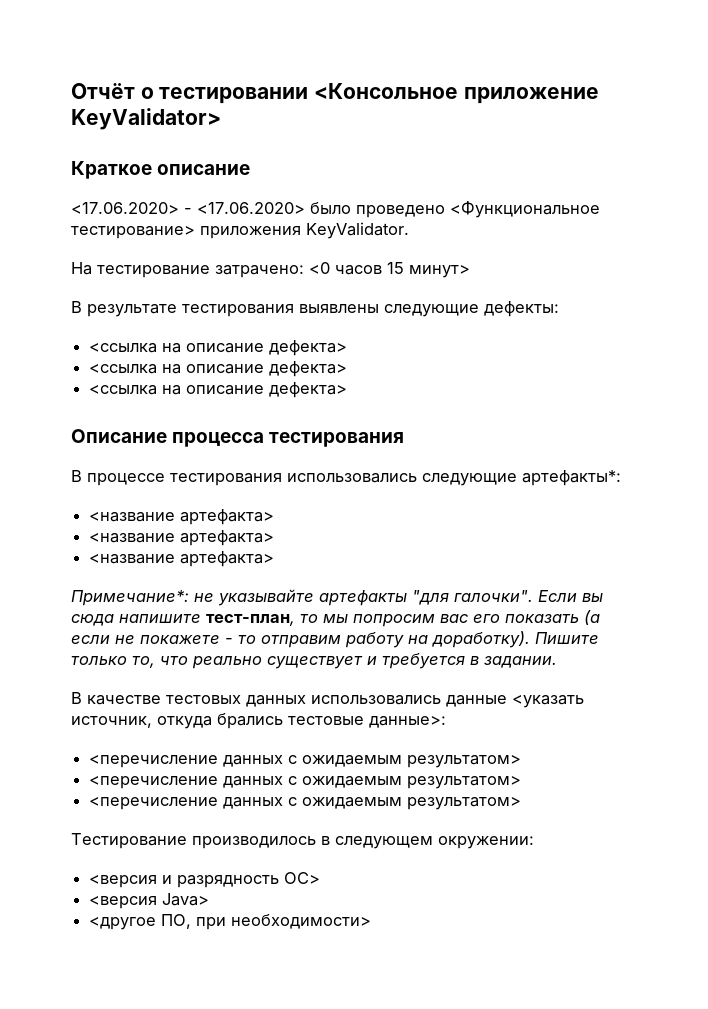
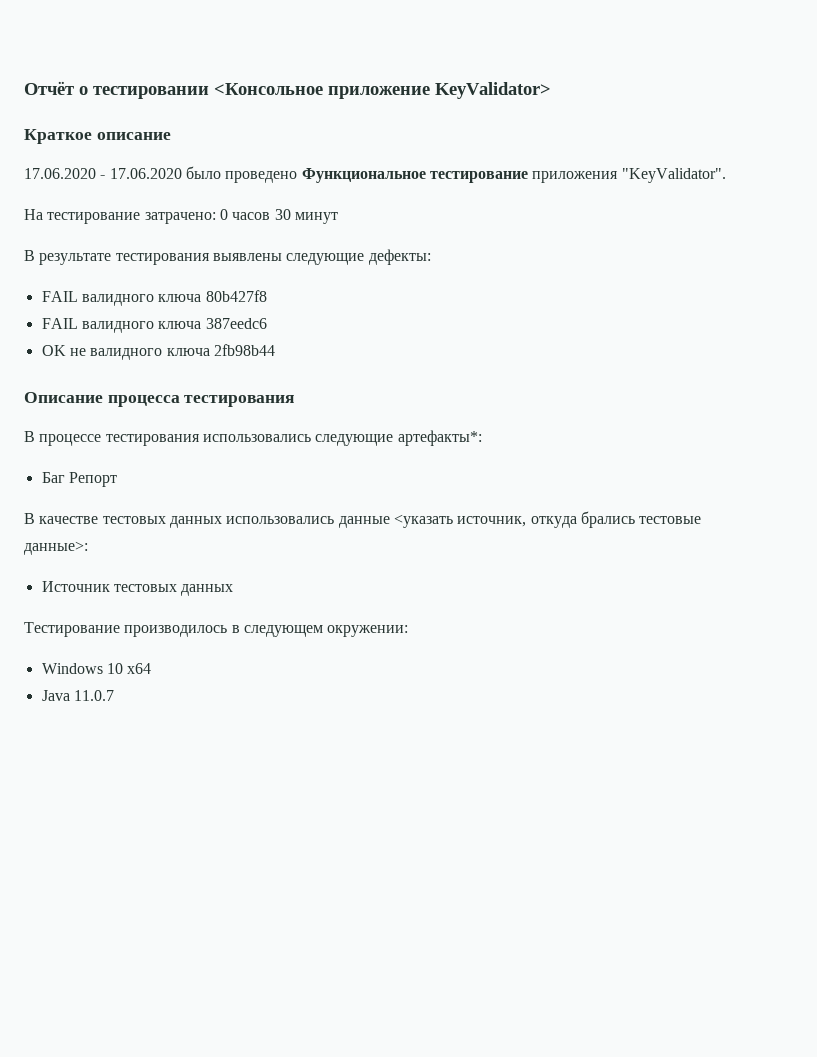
[71,201,600,218] [71,222,409,239] <17.06.2020> - <17.06.2020> было проведено <Функциональное тестирование> приложения KeyValidator. -> [24,166,726,183] 17.06.2020 - 17.06.2020 было проведено Функциональное тестирование приложения "KeyValidator".
[309,262,470,278] <0 часов 15 минут> -> [219,209,338,224] 0 часов 30 минут
[89,340,348,356] [89,361,348,377] [89,382,348,398] <ссылка на описание дефекта> // <ссылка на описание дефекта> // <ссылка на описание дефекта> -> [41,290,267,306] [41,318,267,333] [41,344,275,360] FAIL валидного ключа 80b427f8 // FAIL валидного ключа 387eedc6 // OK не валидного ключа 2fb98b44
[89,509,275,525] [89,530,275,546] [89,551,275,567] [71,589,603,606] [71,610,600,627] [71,631,599,648] [71,653,557,669] <название артефакта> // <название артефакта> // <название артефакта> // Примечание*: не указывайте артефакты "для галочки". Если вы сюда напишите тест-план, то мы попросим вас его показать (а если не покажете - то отправим работу на доработку). Пишите только то, что реально существует и требуется в задании. -> [41,472,117,487] Баг Репорт
[89,755,522,768] [89,776,522,789] [89,797,522,810] <перечисление данных с ожидаемым результатом> // <перечисление данных с ожидаемым результатом> // <перечисление данных с ожидаемым результатом> -> [41,581,234,596] Источник тестовых данных
[89,872,321,888] [89,893,210,909] [89,914,372,930] <версия и разрядность ОС> // <версия Java> // <другое ПО, при необходимости> -> [41,663,152,674] [41,690,114,701] Windows 10 x64 // Java 11.0.7

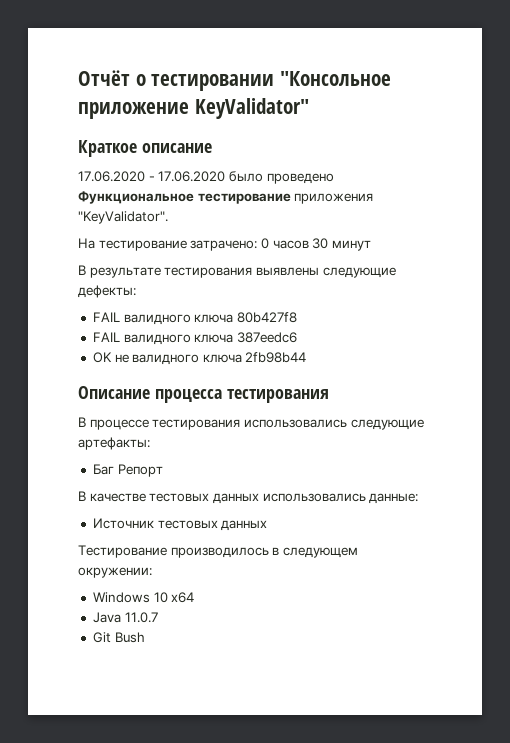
[214,82,551,99] <Консольное приложение KeyValidator> -> [280,71,392,86] [78,98,309,119] "Консольное приложение KeyValidator"
[397,430,482,446] артефакты*: -> [78,437,150,450] артефакты:
[338,511,702,528] [24,541,88,555] данные <указать источник, откуда брались тестовые данные>: -> [369,493,419,504] данные:
(114, 695) none -> [92,632,145,643] // Git Bush

